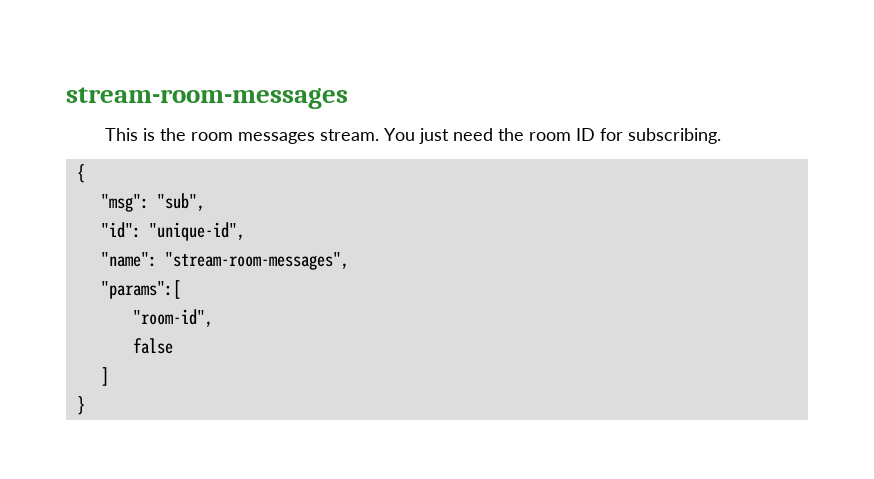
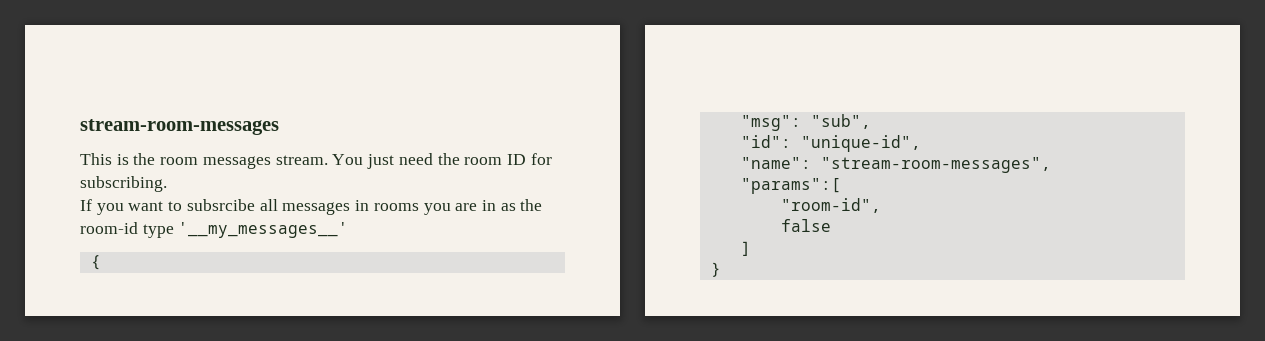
(721, 136) none -> [80,199,543,215] [80,222,349,238] // If you want to subsrcibe all messages in rooms you are in as the room-id type '__my_messages__'

